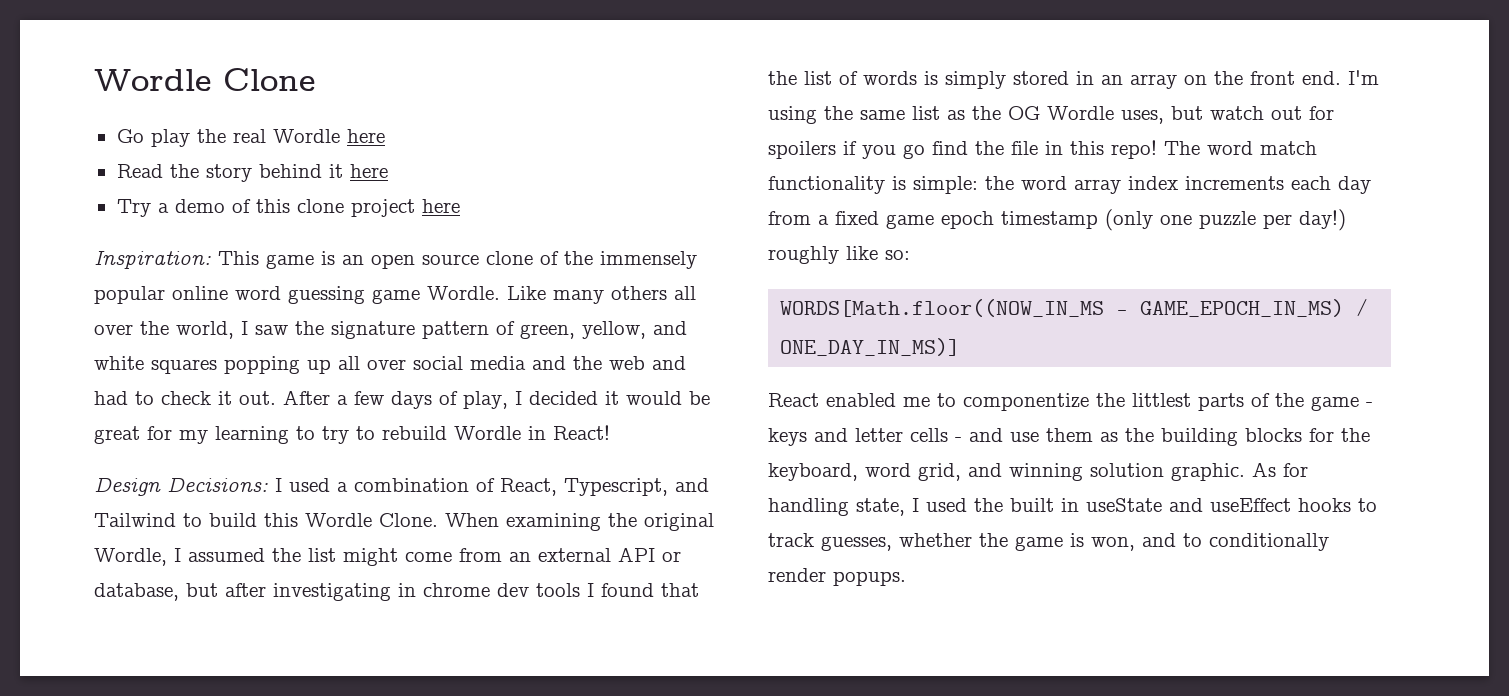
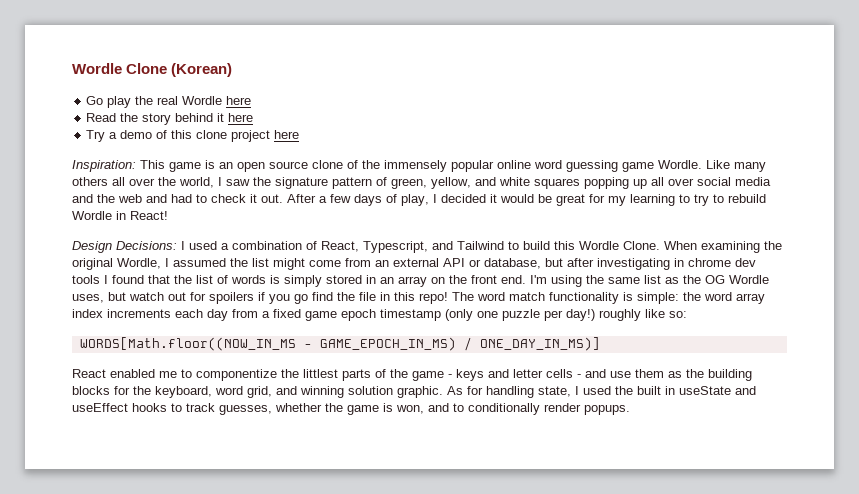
(315, 79) none -> [171,63,233,77] (Korean)

